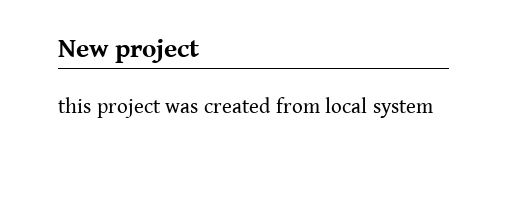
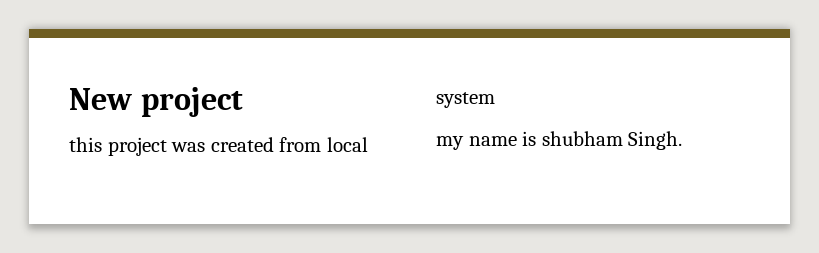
(434, 109) none -> [436,131,683,150] // my name is shubham Singh.

